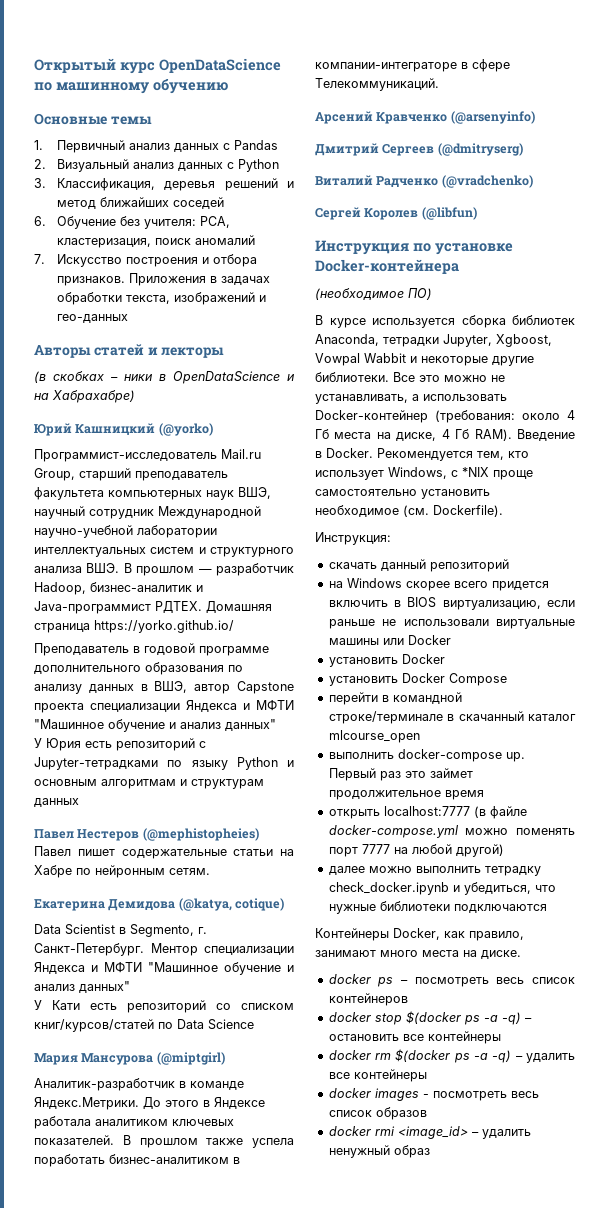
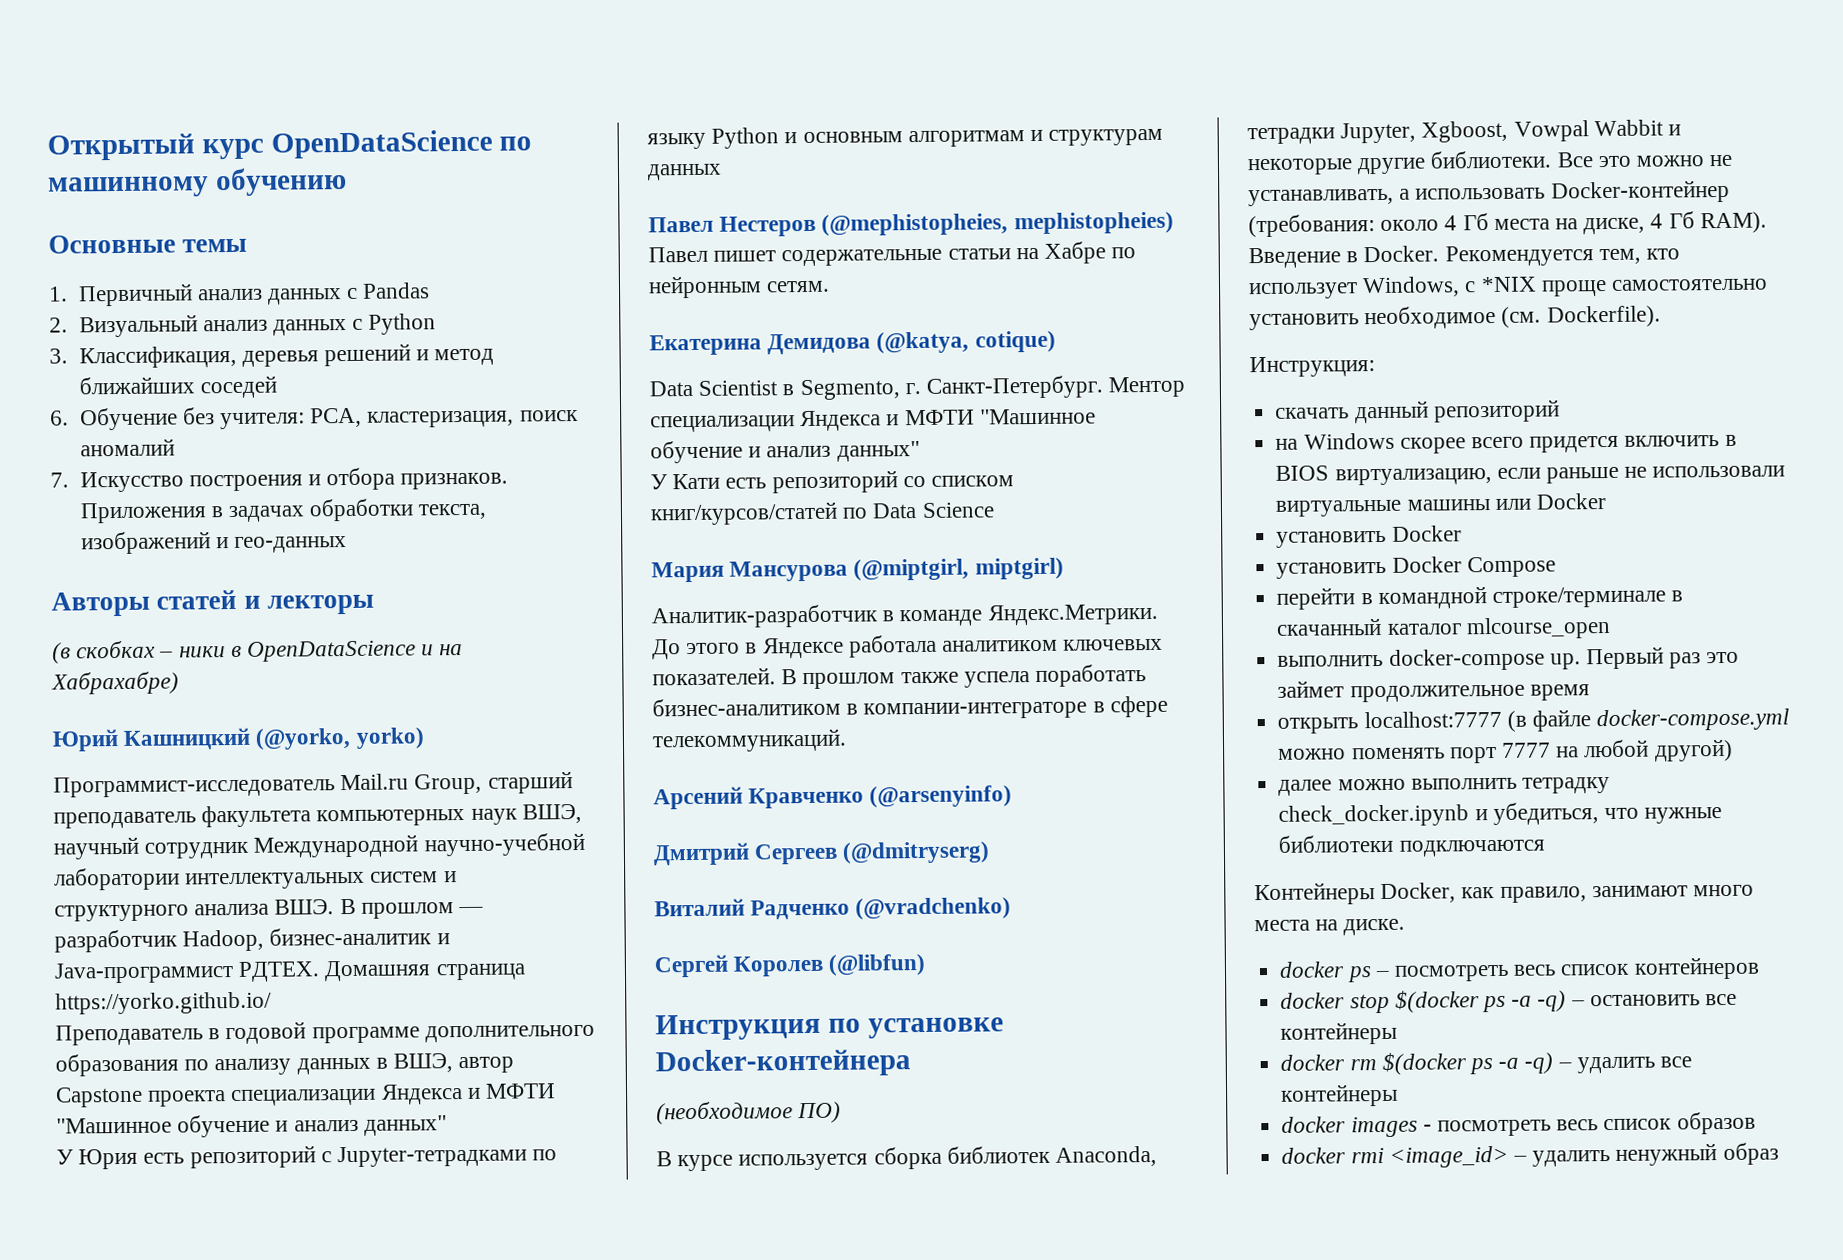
[158,423,213,436] (@yorko) -> [255,727,425,750] (@yorko, yorko)
[142,828,259,841] (@mephistopheies) -> [821,211,1174,236] (@mephistopheies, mephistopheies)
[156,1052,225,1065] (@miptgirl) -> [853,557,1064,581] (@miptgirl, miptgirl)
[315,78,439,91] Телекоммуникаций. -> [652,728,847,753] телекоммуникаций.

